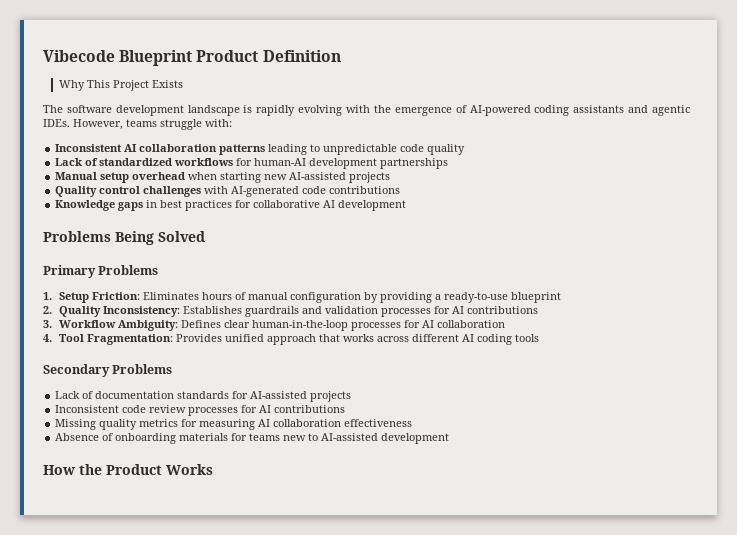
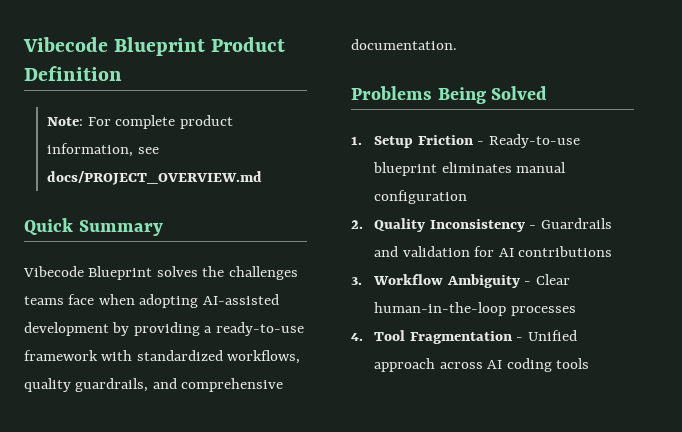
[58,80,183,91] [43,105,691,116] [43,119,232,130] [55,144,466,155] [55,158,449,169] [55,172,391,183] [55,186,401,197] [55,200,407,211] Why This Project Exists // The software development landscape is rapidly evolving with the emergence of AI-powered coding assistants and agentic IDEs. However, teams struggle with: // Inconsistent AI collaboration patterns leading to unpredictable code quality // Lack of standardized workflows for human-AI development partnerships // Manual setup overhead when starting new AI-assisted projects // Quality control challenges with AI-generated code contributions // Knowledge gaps in best practices for collaborative AI development -> [47,115,233,129] [47,143,159,157] [47,171,263,185] [24,218,163,236] [23,266,298,280] [24,294,279,308] [24,322,304,336] [24,350,301,364] [24,378,284,392] [351,39,457,50] Note: For complete product information, see docs/PROJECT_OVERVIEW.md // Quick Summary // Vibecode Blueprint solves the challenges teams face when adopting AI-assisted development by providing a ready-to-use framework with standardized workflows, quality guardrails, and comprehensive documentation.
[43,265,159,278] // Primary Problems -> (548, 93) none
[91,292,561,303] Friction: Eliminates hours of manual configuration by providing a ready-to-use blueprint -> [417,134,580,148] [373,162,567,176] [374,190,468,204] Friction - Ready-to-use blueprint eliminates manual configuration
[102,306,299,317] Inconsistency: Establishes guardrails -> [429,218,612,232] Inconsistency - Guardrails
[380,308,431,317] processes -> (470, 251) none
[117,320,250,331] Ambiguity: Defines clear -> [446,274,570,288] Ambiguity - Clear
[403,320,505,328] for AI collaboration -> (576, 311) none
[86,334,539,345] [43,364,173,377] [55,391,352,402] [55,405,346,416] [55,419,413,430] [55,433,450,444] [43,464,213,475] Fragmentation: Provides unified approach that works across different AI coding tools // Secondary Problems // Lack of documentation standards for AI-assisted projects // Inconsistent code review processes for AI contributions // Missing quality metrics for measuring AI collaboration effectiveness // Absence of onboarding materials for teams new to AI-assisted development // How the Product Works -> [409,330,577,344] [374,358,590,372] Fragmentation - Unified approach across AI coding tools

